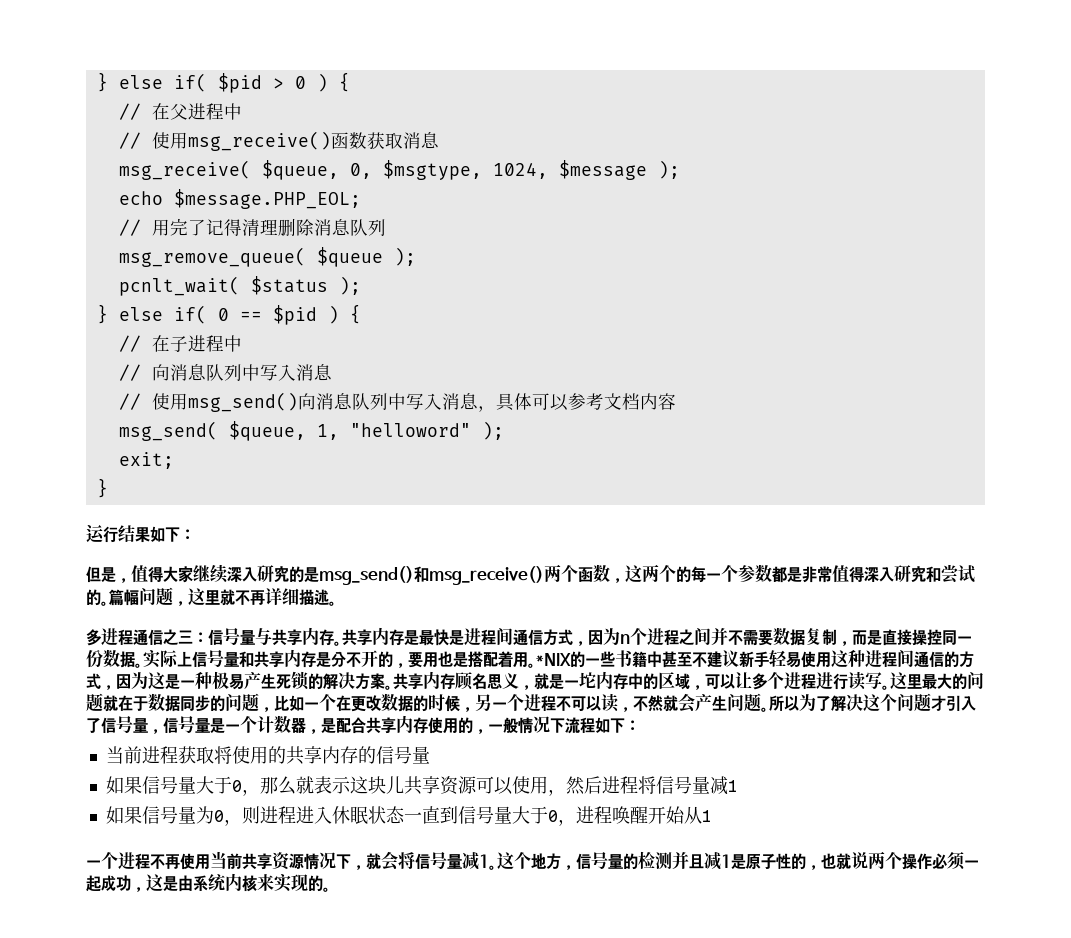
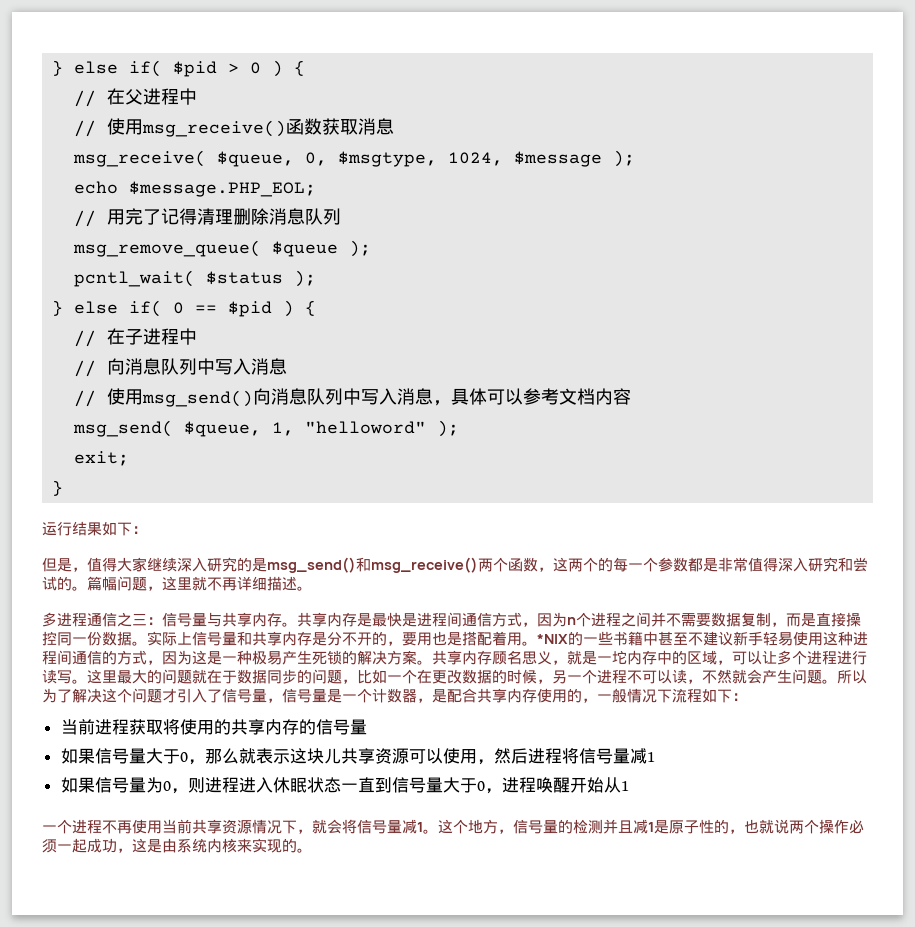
[118,276,240,296] pcnlt_wait( -> [74,270,196,287] pcntl_wait(

